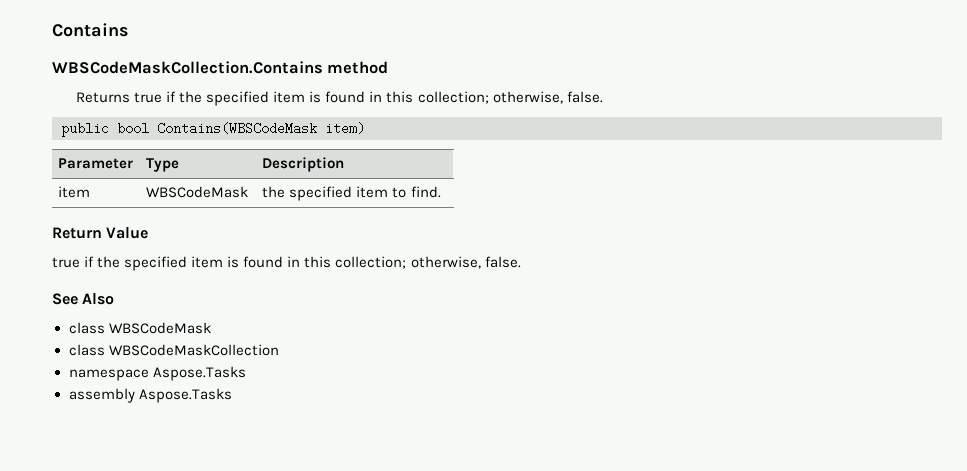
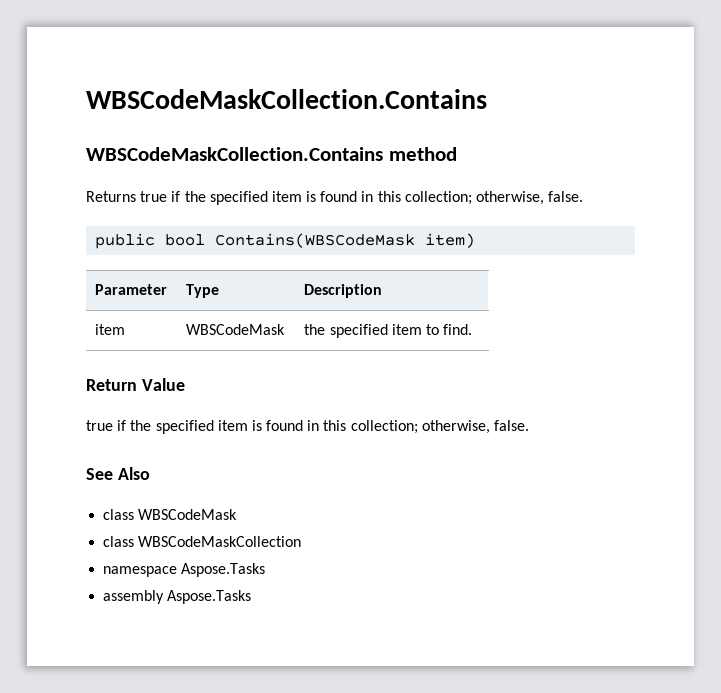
[52,23,129,37] Contains -> [86,89,487,109] WBSCodeMaskCollection.Contains

